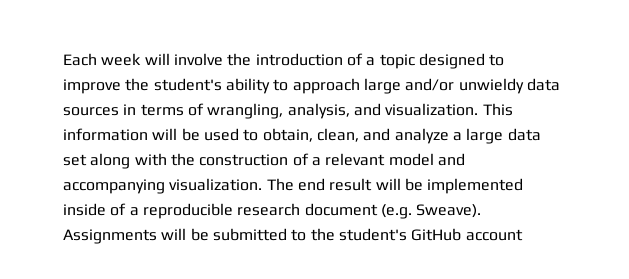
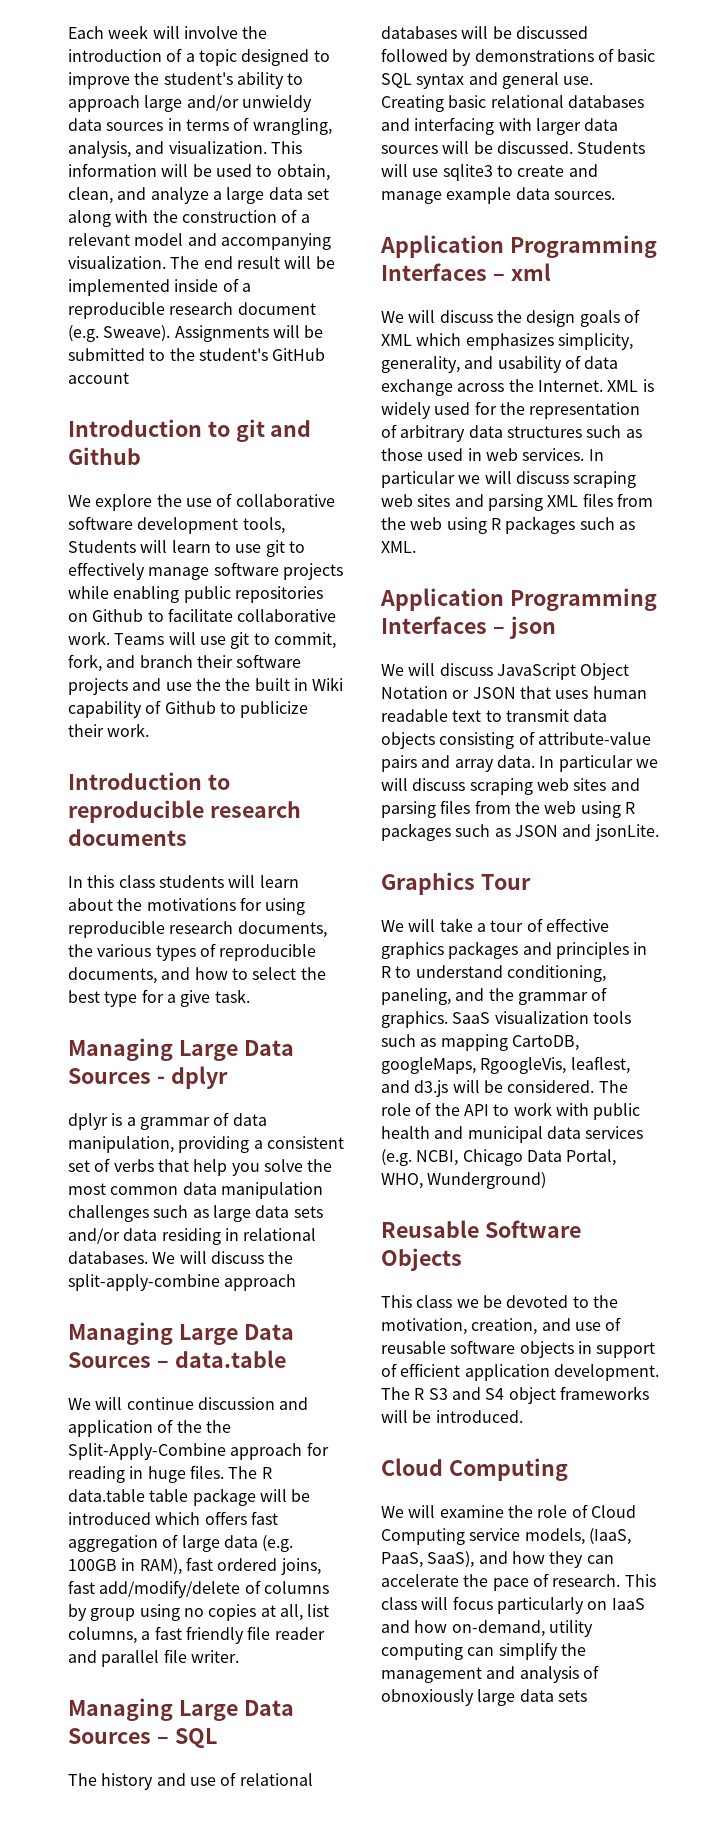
(523, 235) none -> [68,419,312,442] [68,447,141,465] [68,493,335,511] [68,516,285,534] [68,540,305,557] [68,562,343,580] [68,586,323,603] [68,608,337,622] [68,631,336,649] [68,654,302,672] [68,677,344,695] [68,700,309,718] [68,723,150,737] [68,772,230,790] [68,800,301,823] [68,829,187,846] [68,875,299,888] [68,897,306,915] [68,921,327,938] [68,943,317,961] [68,967,326,984] [68,989,250,1007] [68,1038,294,1061] [68,1066,228,1089] [68,1112,267,1130] [68,1136,344,1153] [68,1158,333,1176] [68,1182,323,1199] [68,1205,323,1222] [68,1228,317,1245] [68,1251,294,1264] [68,1274,297,1291] [68,1322,294,1345] [68,1350,286,1368] [68,1397,309,1410] [68,1419,231,1437] [68,1442,329,1460] [68,1465,272,1483] [68,1488,311,1506] [68,1511,278,1525] [68,1534,294,1552] [68,1557,321,1575] [68,1580,329,1598] [68,1604,330,1621] [68,1626,325,1644] [68,1649,239,1667] [68,1698,294,1721] [68,1728,217,1748] [68,1772,313,1790] [381,26,588,39] [381,48,656,66] [381,72,594,89] [381,95,644,112] [381,117,619,135] [381,141,646,154] [381,164,598,181] [381,187,615,204] [380,235,657,258] [381,263,551,281] [381,309,640,327] [381,333,633,350] [381,355,619,373] [381,379,654,396] [381,401,641,419] [381,424,642,442] [381,448,604,461] [381,471,637,488] [381,493,653,511] [381,516,635,534] [381,541,416,553] [380,588,657,611] [381,616,556,639] [381,663,630,680] [381,686,647,699] [381,709,608,722] [381,731,651,749] [381,755,658,772] [381,778,640,795] [381,800,635,818] [381,823,659,841] [381,872,531,895] [381,918,609,932] [381,941,648,959] [381,965,606,982] [381,987,608,1005] [381,1011,631,1028] [381,1034,579,1051] [381,1056,630,1074] [381,1080,628,1097] [381,1102,641,1120] [381,1126,644,1143] [381,1149,617,1166] [381,1172,547,1189] [381,1220,581,1238] [381,1248,462,1271] [381,1295,618,1308] [381,1317,622,1335] [381,1340,656,1358] [381,1363,659,1381] [381,1386,649,1404] [381,1410,523,1423] [381,1458,568,1481] [381,1504,636,1518] [381,1528,631,1545] [381,1551,614,1568] [381,1573,656,1591] [381,1596,645,1614] [381,1620,593,1637] [381,1642,586,1660] [381,1665,599,1683] [381,1689,587,1706] // Introduction to git and Github // We explore the use of collaborative software development tools, Students will learn to use git to effectively manage software projects while enabling public repositories on Github to facilitate collaborative work. Teams will use git to commit, fork, and branch their software projects and use the the built in Wiki capability of Github to publicize their work. // Introduction to reproducible research documents // In this class students will learn about the motivations for using reproducible research documents, the various types of reproducible documents, and how to select the best type for a give task. // Managing Large Data Sources - dplyr // dplyr is a grammar of data manipulation, providing a consistent set of verbs that help you solve the most common data manipulation challenges such as large data sets and/or data residing in relational databases. We will discuss the split-apply-combine approach // Managing Large Data Sources – data.table // We will continue discussion and application of the the Split-Apply-Combine approach for reading in huge files. The R data.table table package will be introduced which offers fast aggregation of large data (e.g. 100GB in RAM), fast ordered joins, fast add/modify/delete of columns by group using no copies at all, list columns, a fast friendly file reader and parallel file writer. // Managing Large Data Sources – SQL // The history and use of relational databases will be discussed followed by demonstrations of basic SQL syntax and general use. Creating basic relational databases and interfacing with larger data sources will be discussed. Students will use sqlite3 to create and manage example data sources. // Application Programming Interfaces – xml // We will discuss the design goals of XML which emphasizes simplicity, generality, and usability of data exchange across the Internet. XML is widely used for the representation of arbitrary data structures such as those used in web services. In particular we will discuss scraping web sites and parsing XML files from the web using R packages such as XML. // Application Programming Interfaces – json // We will discuss JavaScript Object Notation or JSON that uses human readable text to transmit data objects consisting of attribute-value pairs and array data. In particular we will discuss scraping web sites and parsing files from the web using R packages such as JSON and jsonLite. // Graphics Tour // We will take a tour of effective graphics packages and principles in R to understand conditioning, paneling, and the grammar of graphics. SaaS visualization tools such as mapping CartoDB, googleMaps, RgoogleVis, leaflest, and d3.js will be considered. The role of the API to work with public health and municipal data services (e.g. NCBI, Chicago Data Portal, WHO, Wunderground) // Reusable Software Objects // This class we be devoted to the motivation, creation, and use of reusable software objects in support of efficient application development. The R S3 and S4 object frameworks will be introduced. // Cloud Computing // We will examine the role of Cloud Computing service models, (IaaS, PaaS, SaaS), and how they can accelerate the pace of research. This class will focus particularly on IaaS and how on-demand, utility computing can simplify the management and analysis of obnoxiously large data sets

